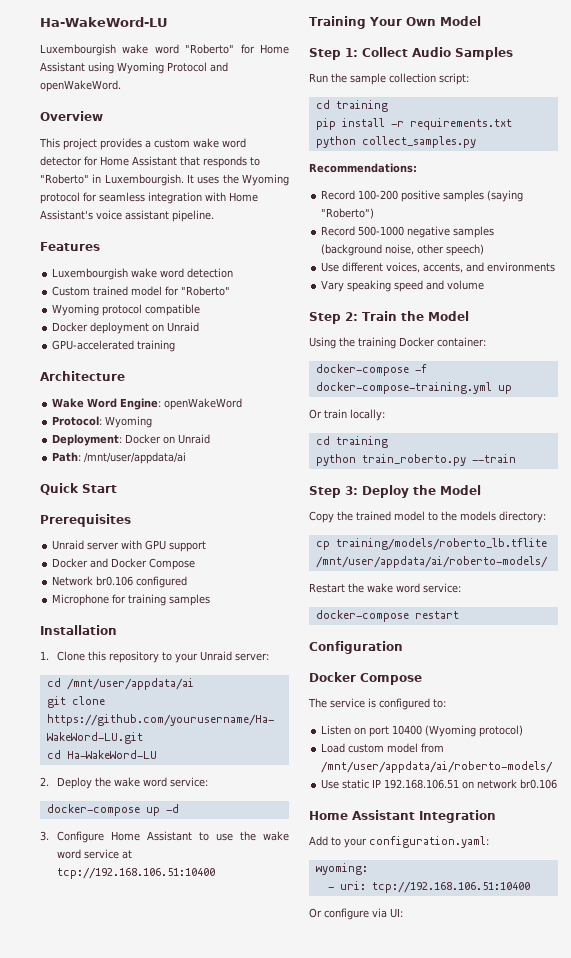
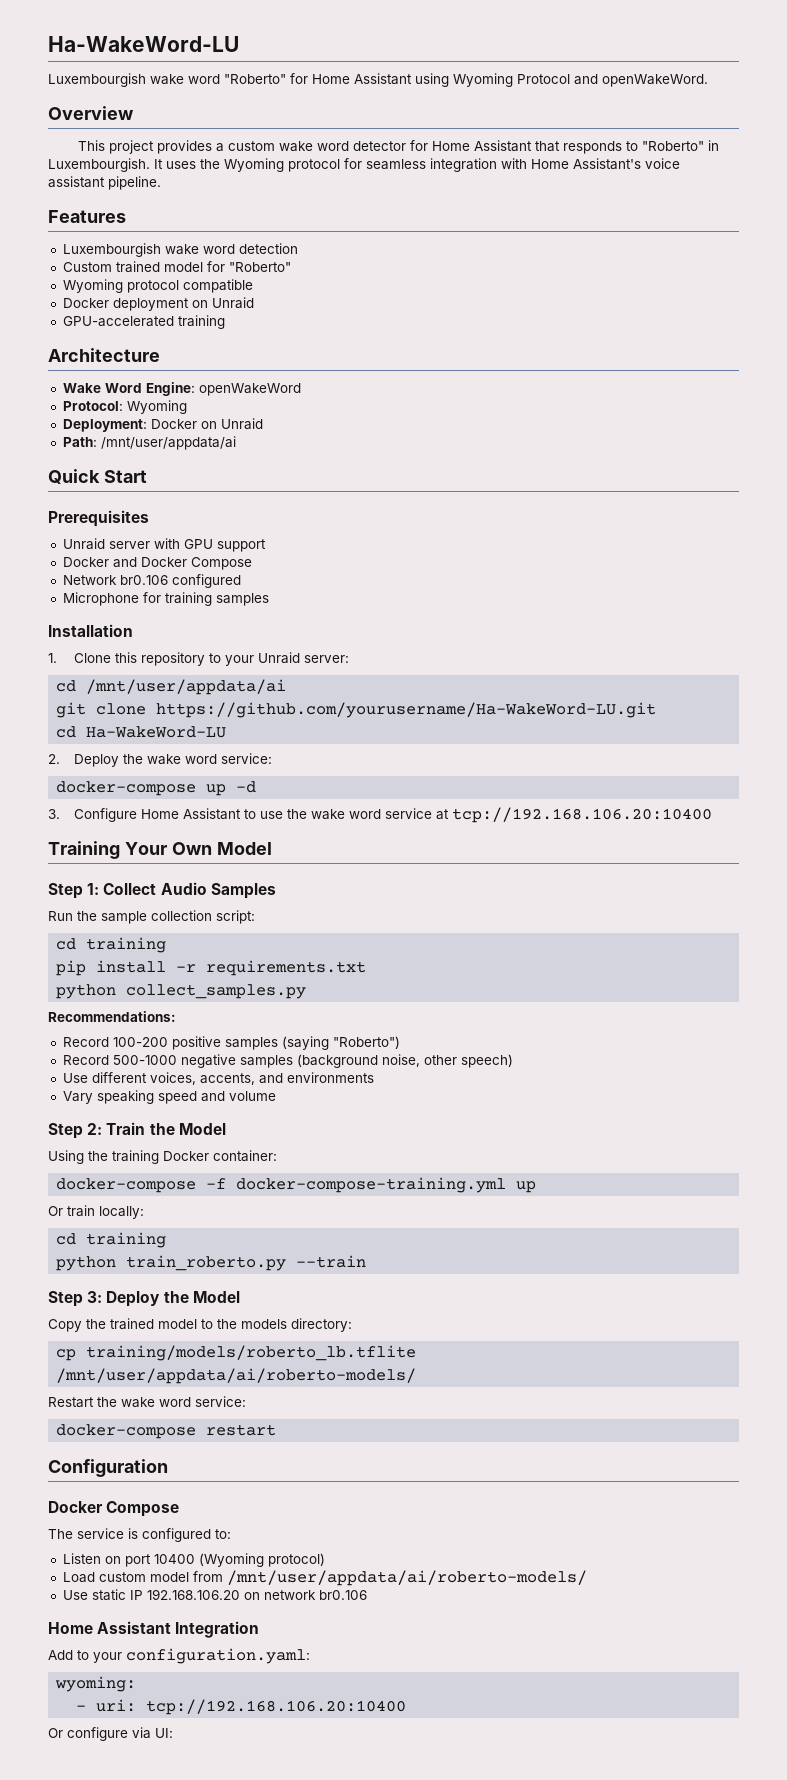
[56,867,215,879] tcp://192.168.106.51:10400 -> [452,807,713,823] tcp://192.168.106.20:10400
[384,779,460,789] 192.168.106.51 -> [146,1589,240,1600] 192.168.106.20
[371,881,530,893] tcp://192.168.106.51:10400 -> [146,1699,407,1715] tcp://192.168.106.20:10400

